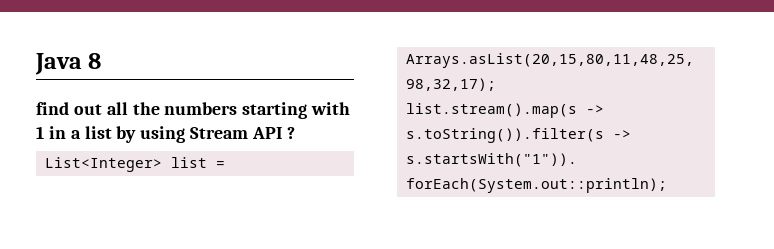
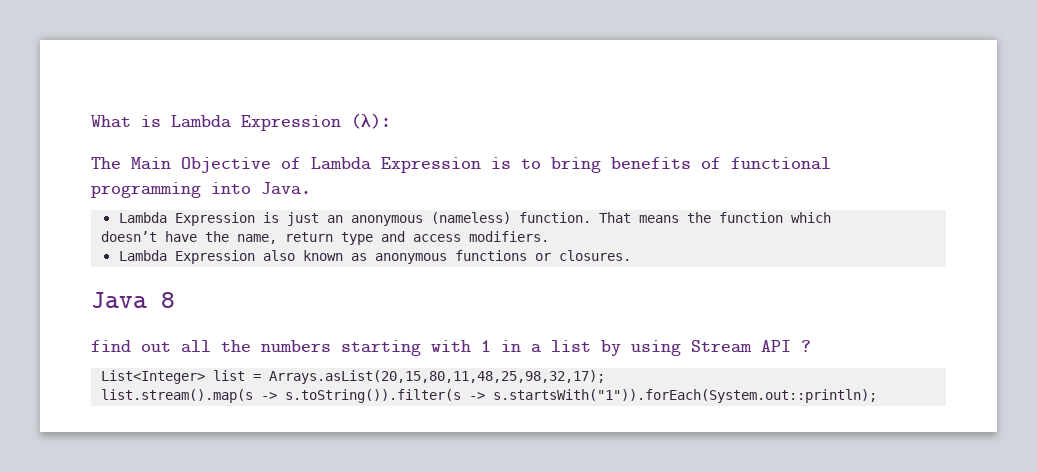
(35, 64) none -> [91,113,391,131] [91,157,831,173] [91,182,311,198] [119,212,832,226] [100,231,549,245] [119,250,632,264] What is Lambda Expression (λ): // The Main Objective of Lambda Expression is to bring benefits of functional programming into Java. // Lambda Expression is just an anonymous (nameless) function. That means the function which // doesn’t have the name, return type and access modifiers. // Lambda Expression also known as anonymous functions or closures. //

